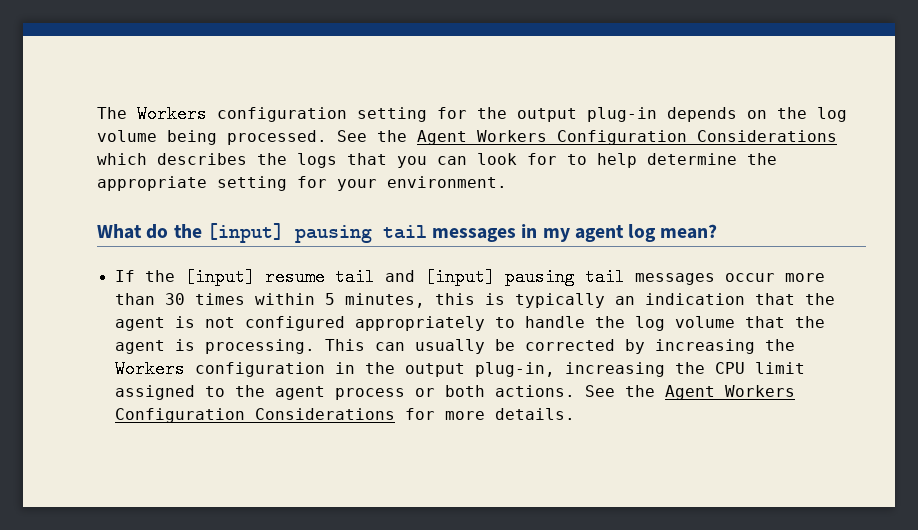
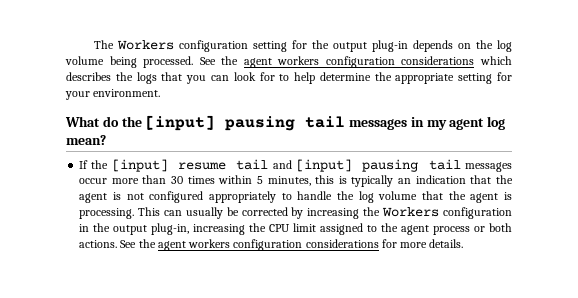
[417,130,837,145] Agent Workers Configuration Considerations -> [243,56,475,68] agent workers configuration considerations
[664,385,795,400] [114,408,395,423] Agent Workers Configuration Considerations -> [157,239,379,251] agent workers configuration considerations

